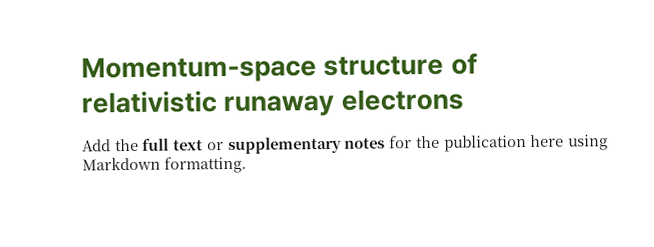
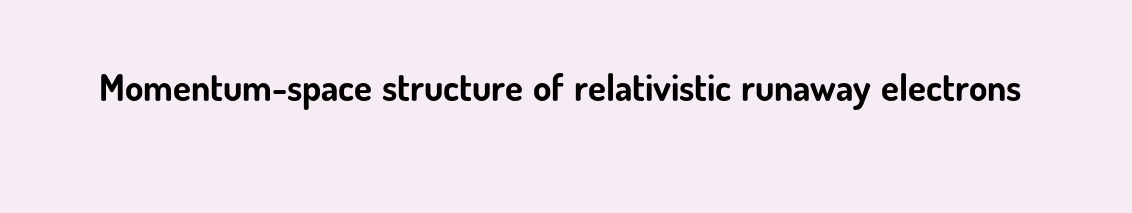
[82,134,609,155] [82,155,247,174] // Add the full text or supplementary notes for the publication here using Markdown formatting. -> (1021, 87) none

